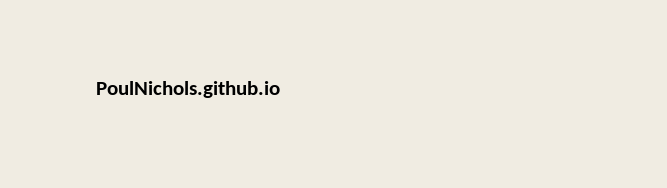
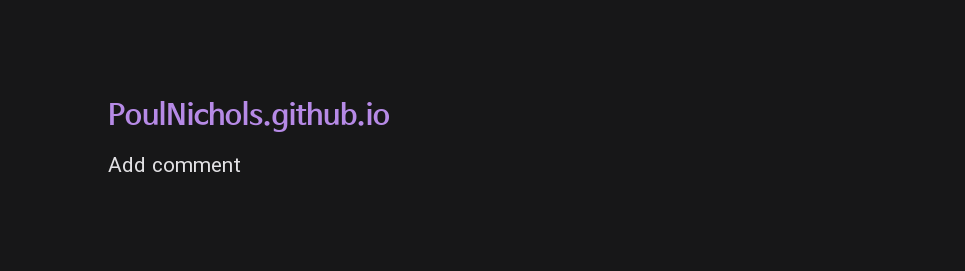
(280, 89) none -> [108,157,241,172] // Add comment

